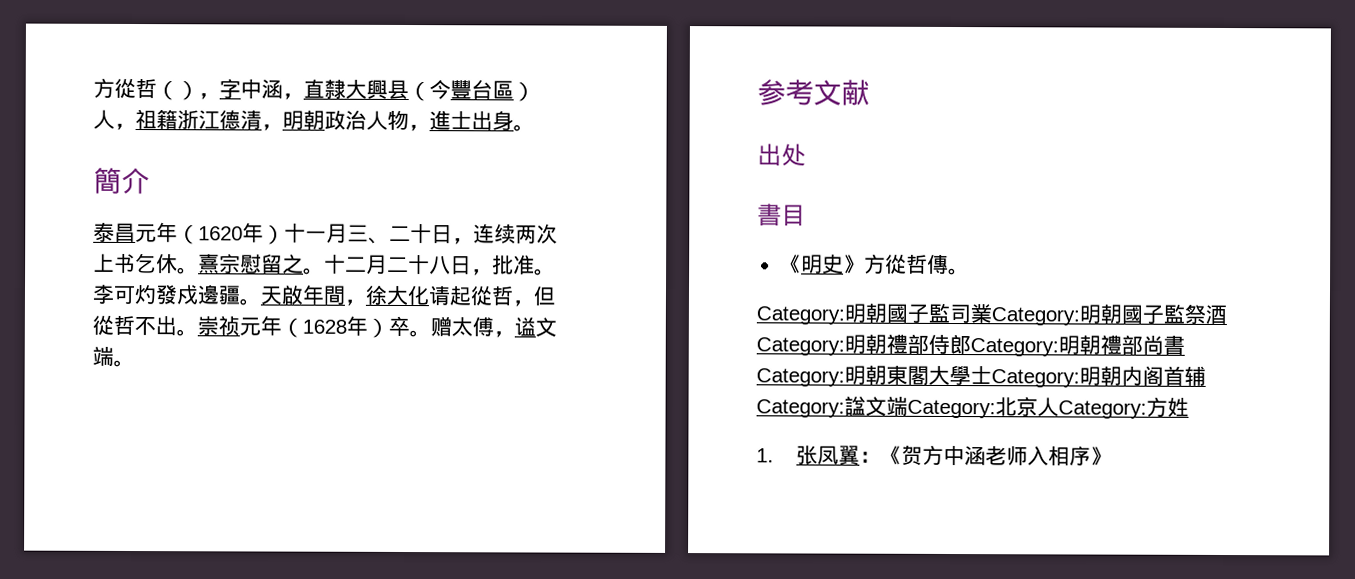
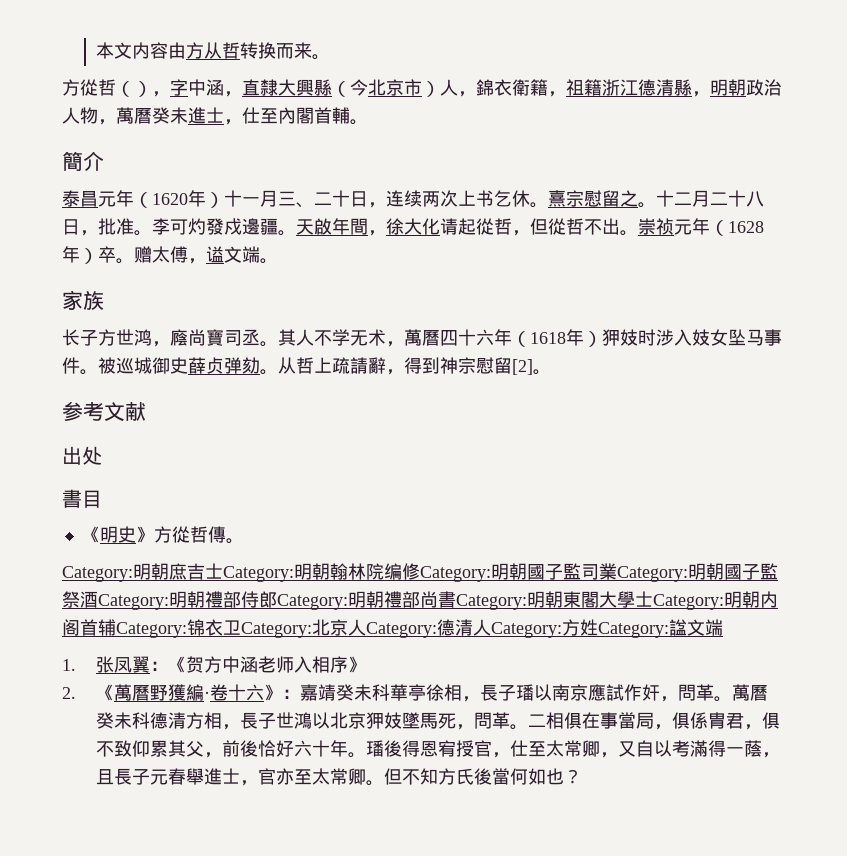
(93, 87) none -> [96,42,331,60] 本文内容由方从哲转换而来。 //
[387,79,535,102] [93,109,115,129] 县（今豐台區）人 -> [314,79,548,97] 縣（今北京市）人，錦衣衛籍
(262, 120) none -> [674,79,692,96] 縣
[429,110,514,131] 進士出身 -> [116,107,350,125] 萬曆癸未進士，仕至內閣首輔
(135, 363) none -> [62,290,104,310] [62,329,782,347] [62,357,551,375] // 家族 // 长子方世鸿，廕尚寶司丞。其人不学无术，萬曆四十六年（1618年）狎妓时涉入妓女坠马事件。被巡城御史薛贞弹劾。从哲上疏請辭，得到神宗慰留[2]。
(887, 313) none -> [169,563,527,582] 庶吉士Category:明朝翰林院编修Category:明朝
[844,395,908,417] 諡文端 -> [187,619,241,636] 锦衣卫
(1147, 409) none -> [437,619,562,638] 德清人Category:
(1189, 407) none -> [598,619,723,638] Category:諡文端
(1112, 456) none -> [62,684,769,702] [96,712,781,730] [96,740,781,758] [96,768,583,786] // 2.《萬曆野獲編·卷十六》：嘉靖癸未科華亭徐相，長子璠以南京應試作奸，問革。萬曆癸未科德清方相，長子世鴻以北京狎妓墜馬死，問革。二相俱在事當局，俱係胄君，俱不致仰累其父，前後恰好六十年。璠後得恩宥授官，仕至太常卿，又自以考滿得一蔭，且長子元春舉進士，官亦至太常卿。但不知方氏後當何如也？

